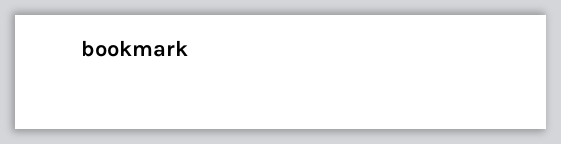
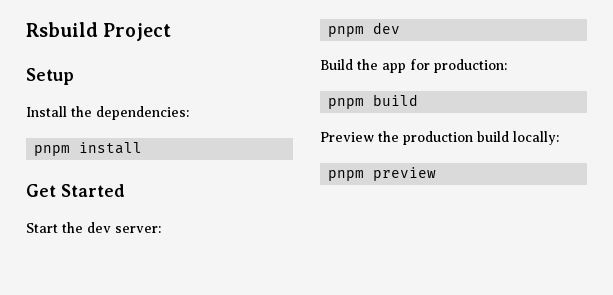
[81,40,188,57] bookmark -> [26,22,172,41] [26,68,74,85] [26,106,189,120] [34,142,143,156] [26,184,125,197] [26,222,161,233] [328,22,401,37] [320,59,507,73] [328,94,419,109] [320,131,559,145] [328,167,437,181] Rsbuild Project // Setup // Install the dependencies: // pnpm install // Get Started // Start the dev server: // pnpm dev // Build the app for production: // pnpm build // Preview the production build locally: // pnpm preview

